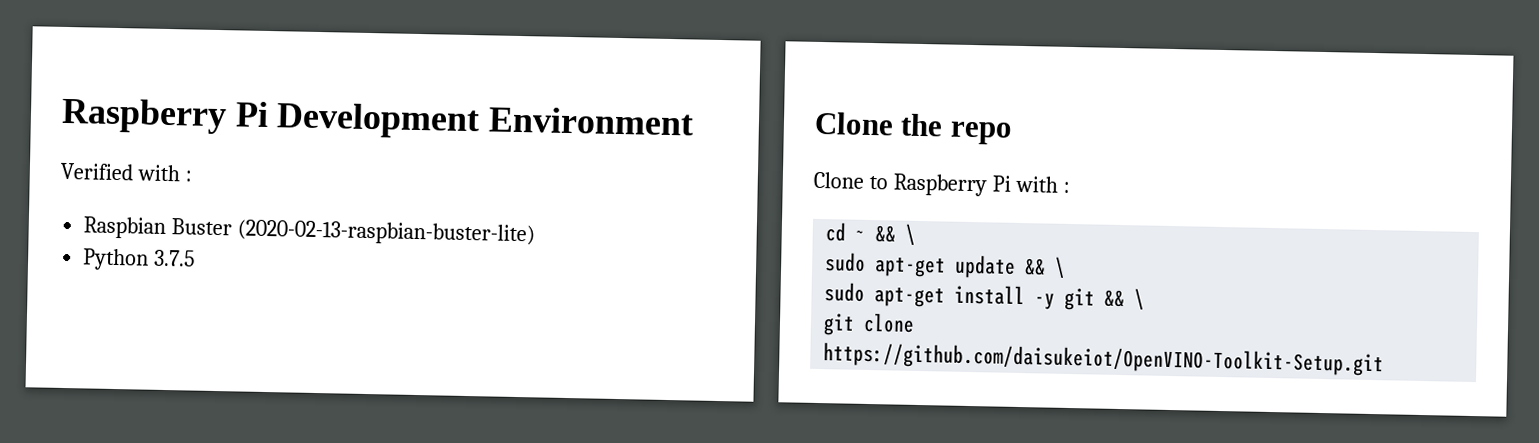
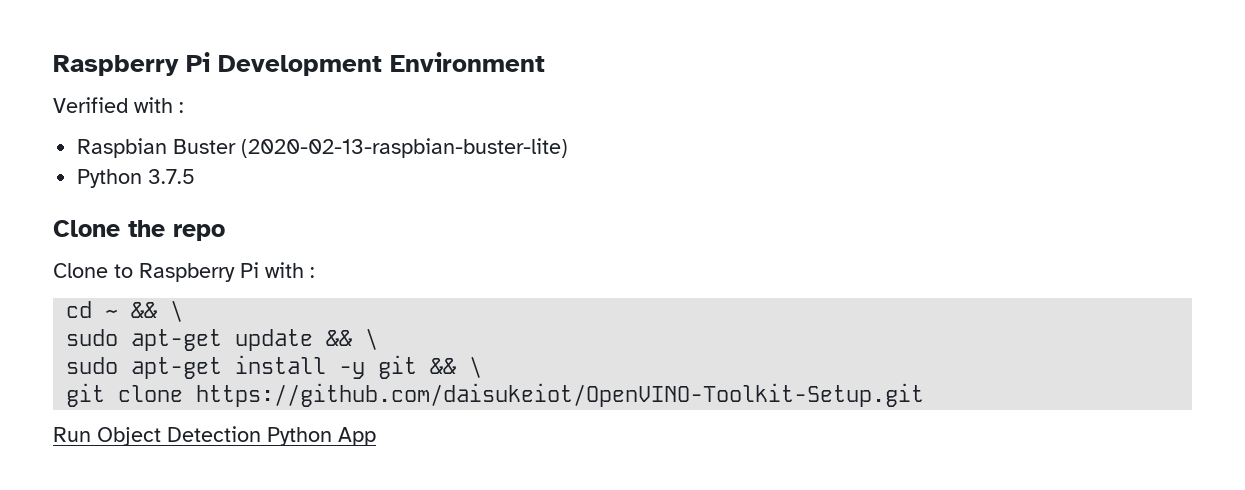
(1385, 359) none -> [53,426,376,446] // Run Object Detection Python App

